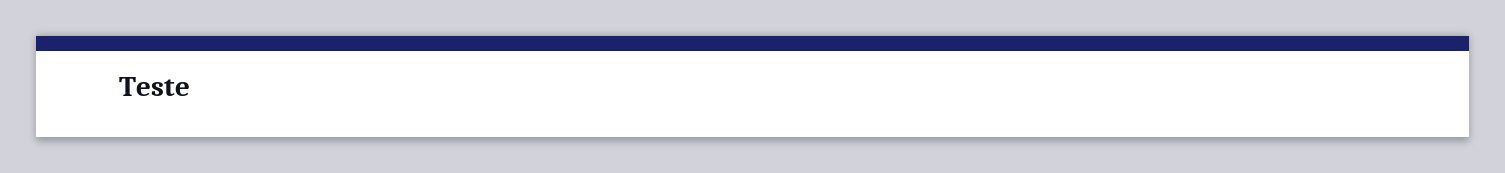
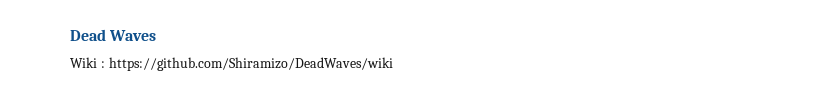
[119,77,190,96] Teste -> [70,29,157,41] [70,57,393,71] Dead Waves // Wiki : https://github.com/Shiramizo/DeadWaves/wiki

